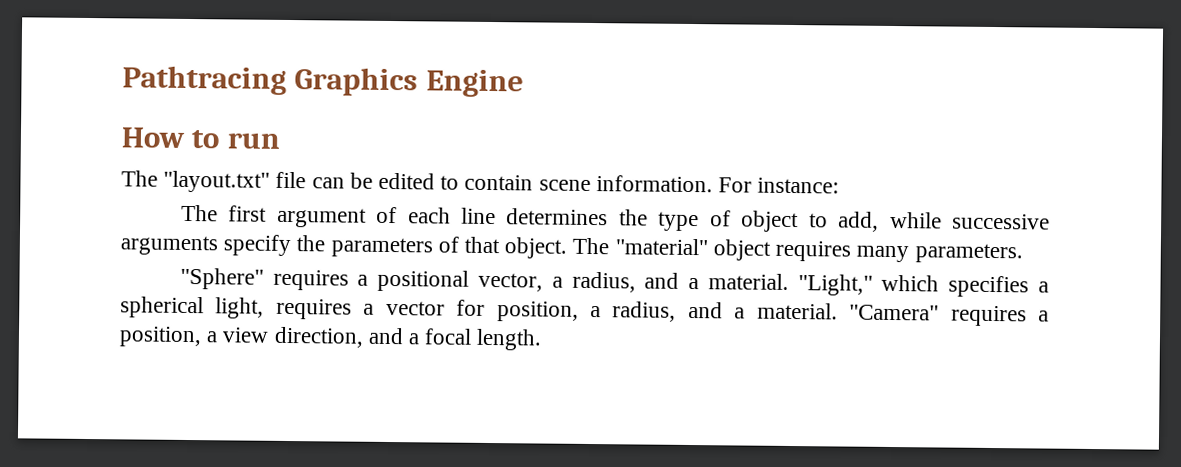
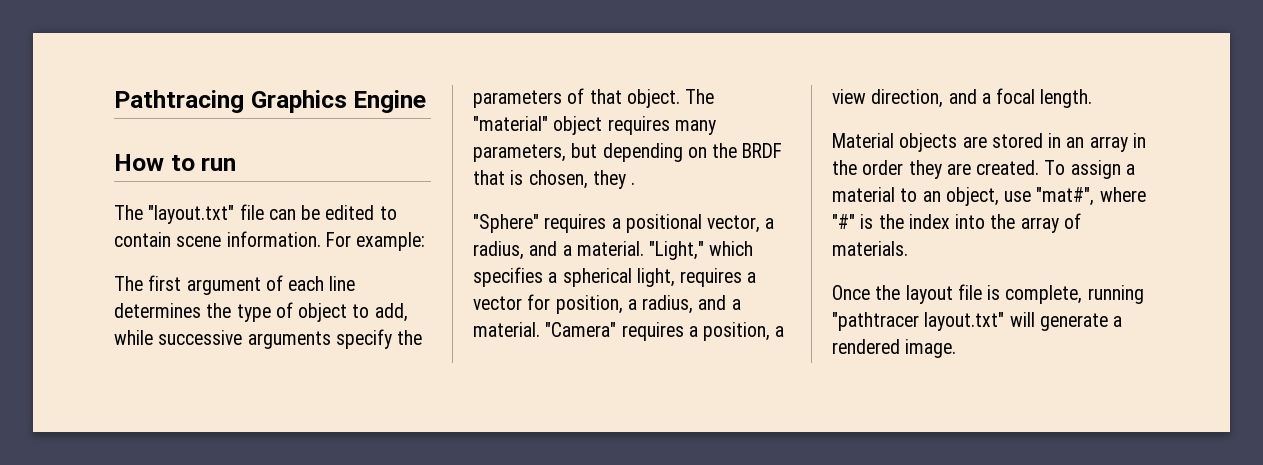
[757,177,840,194] instance: -> [356,232,426,251] example:
[914,243,1023,264] parameters. -> [473,143,783,162] [473,170,636,189] parameters, but depending on the BRDF that is chosen, they .
(543, 339) none -> [832,133,1146,152] [832,160,1135,179] [832,187,1146,206] [832,213,1081,233] [832,241,908,256] [832,284,1144,304] [832,312,1123,331] [832,339,957,358] // Material objects are stored in an array in the order they are created. To assign a material to an object, use "mat#", where "#" is the index into the array of materials. // Once the layout file is complete, running "pathtracer layout.txt" will generate a rendered image.

